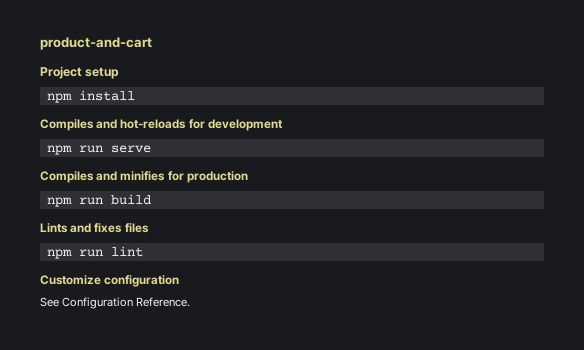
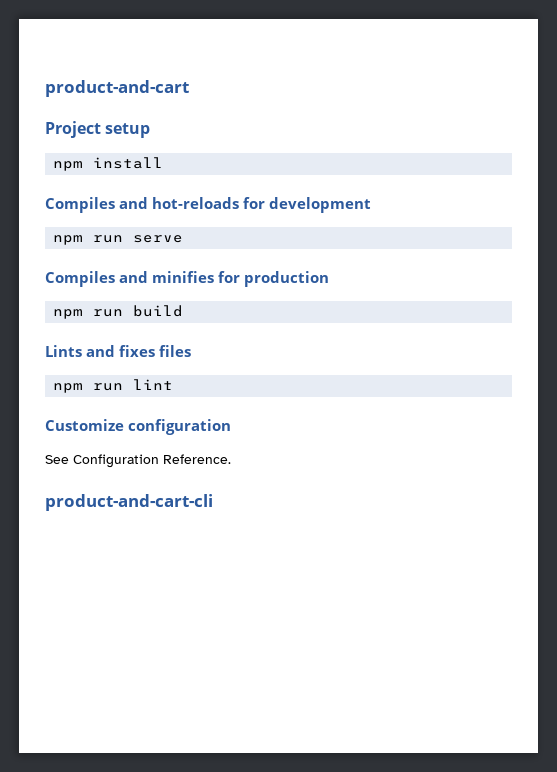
(191, 302) none -> [45,494,213,511] // product-and-cart-cli

